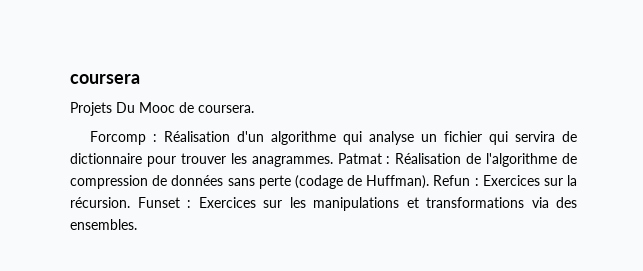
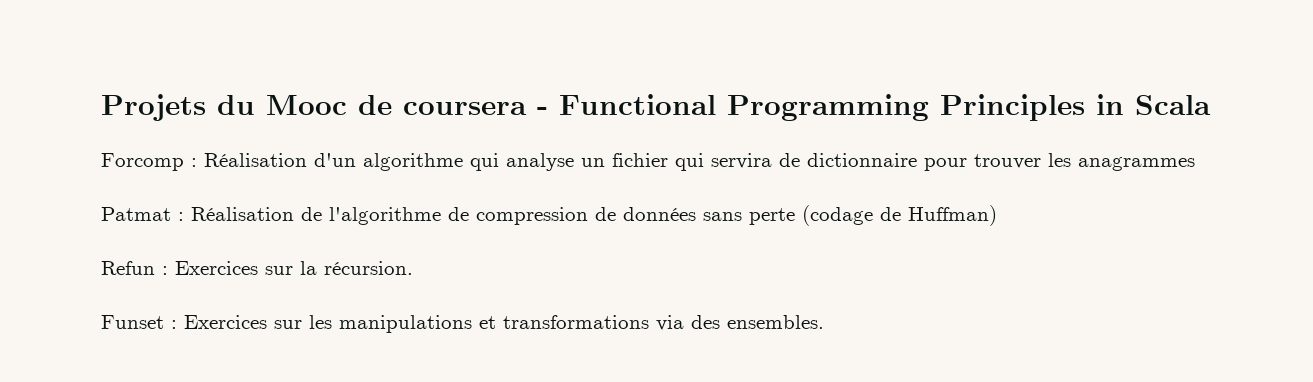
[70,74,140,84] [70,102,254,116] coursera // Projets Du Mooc de coursera. -> [101,94,1211,121] Projets du Mooc de coursera - Functional Programming Principles in Scala
[251,156,333,167] anagrammes. -> [1078,157,1195,171] anagrammes //
[366,175,430,189] Huffman). -> [908,205,997,226] Huffman) //
(130, 202) none -> (413, 268) //

